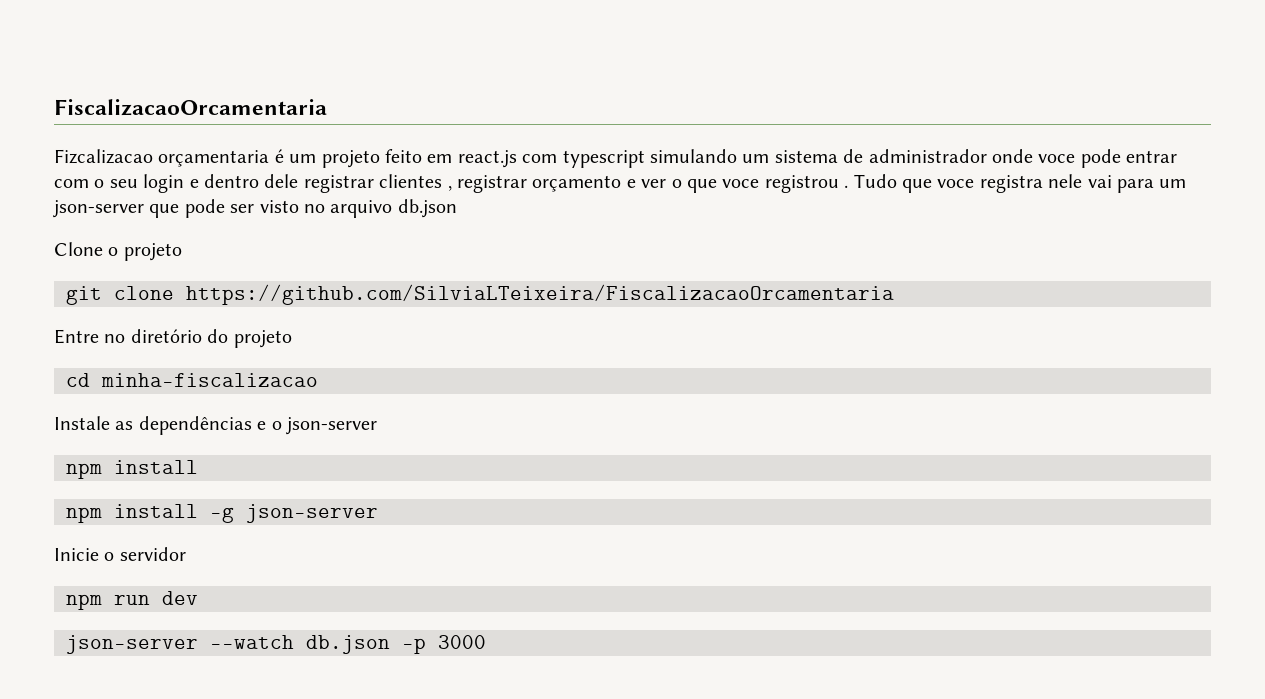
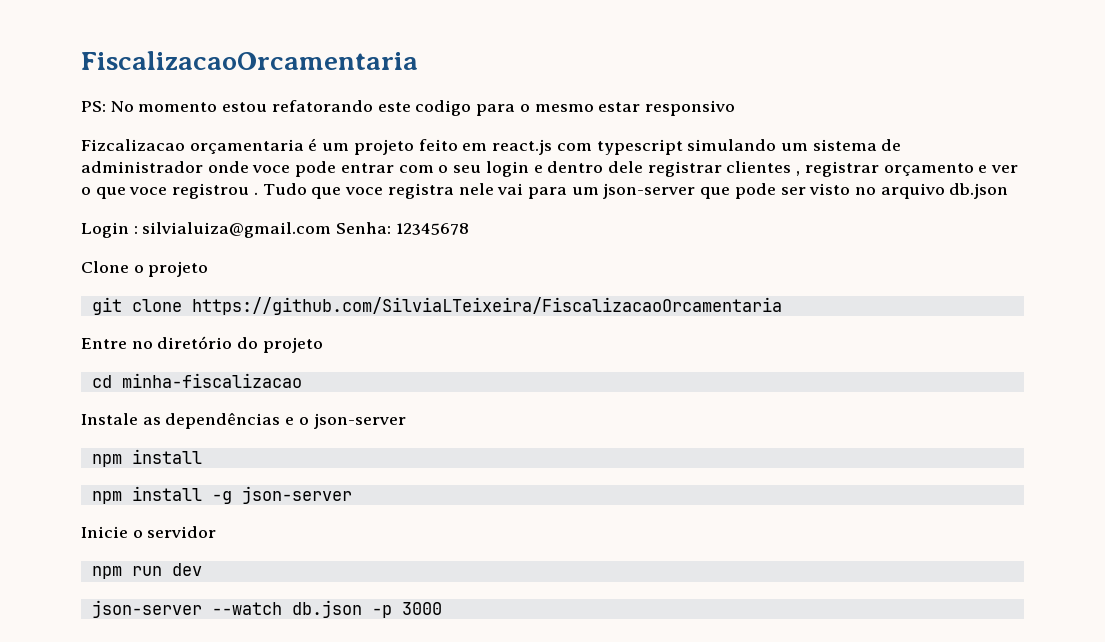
(327, 107) none -> [81,100,735,116] // PS: No momento estou refatorando este codigo para o mesmo estar responsivo
(457, 208) none -> [81,222,469,238] // Login : silvialuiza@gmail.com Senha: 12345678

